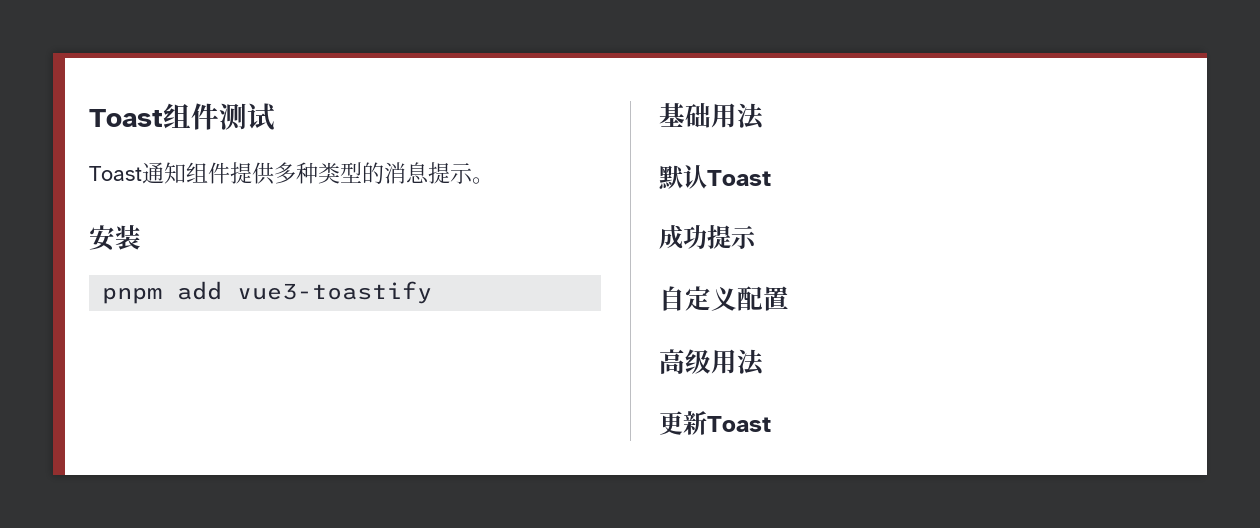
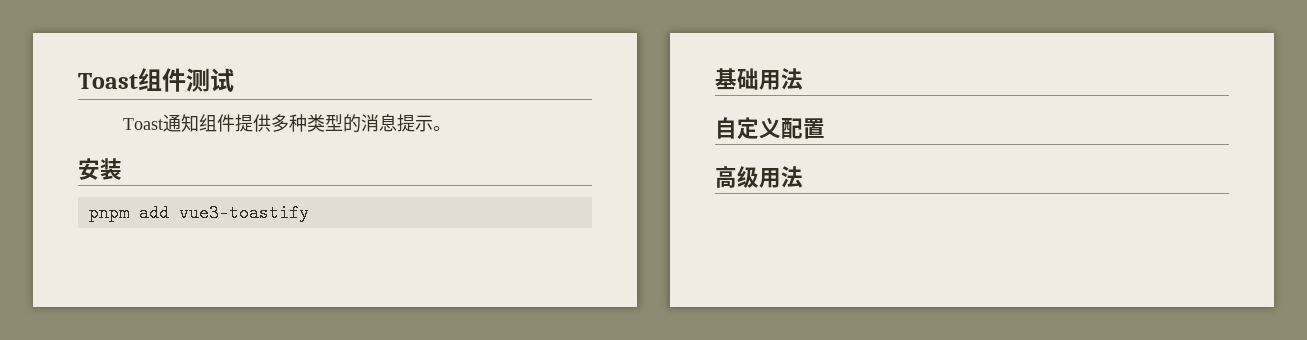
[659,165,771,190] [659,225,757,249] // 默认Toast // 成功提示 -> (803, 79) none
[659,411,771,435] // 更新Toast -> (803, 177) none

